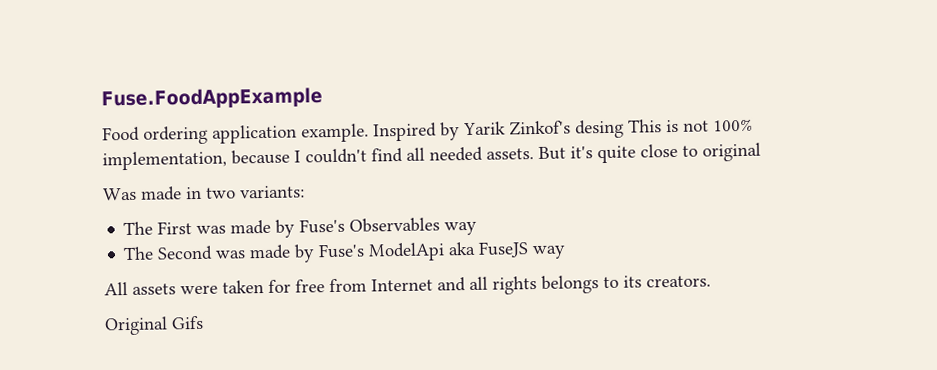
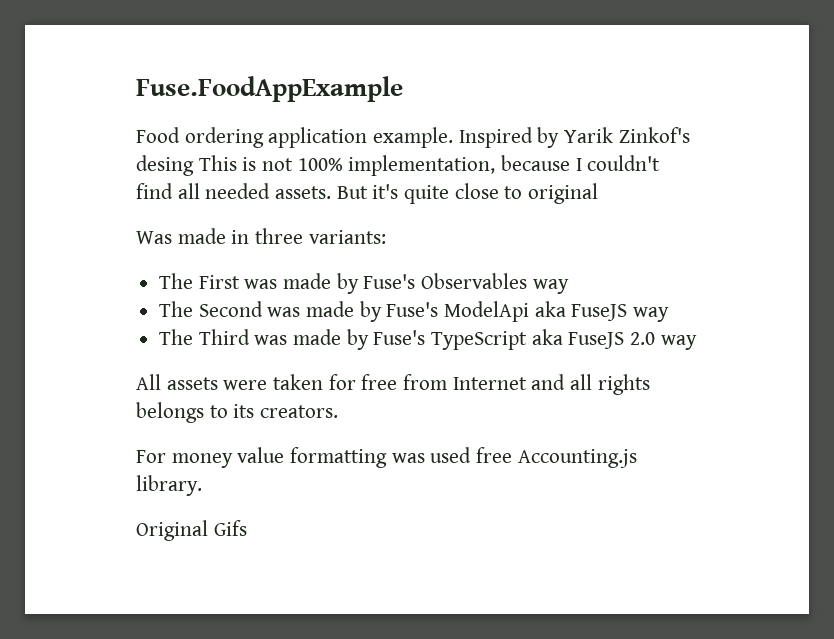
[206,187,236,199] two -> [255,228,304,244] three
(567, 252) none -> [159,329,697,350] // The Third was made by Fuse's TypeScript aka FuseJS 2.0 way
(711, 281) none -> [136,447,637,468] [136,475,202,496] // For money value formatting was used free Accounting.js library.

